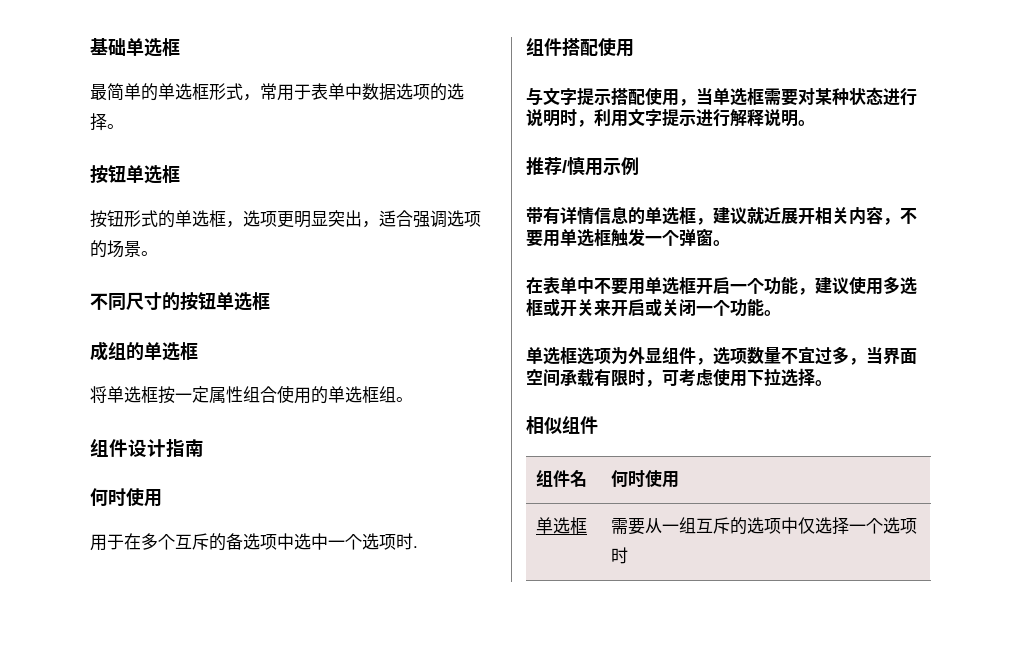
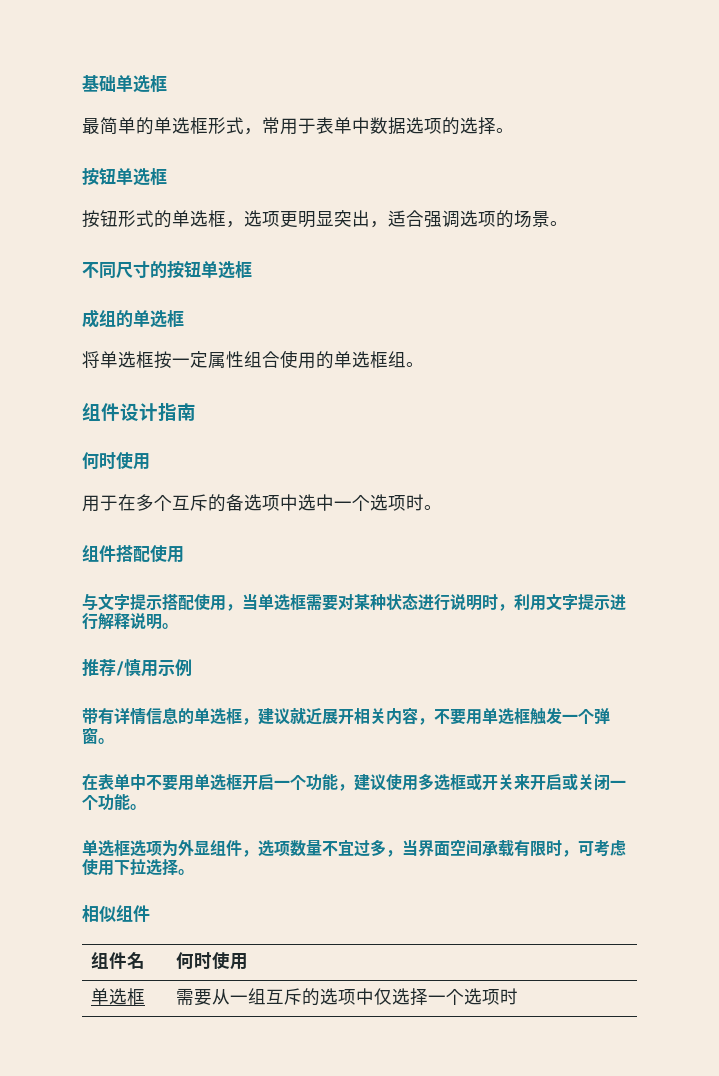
[413,546,418,548] . -> [424,505,442,510] 。

